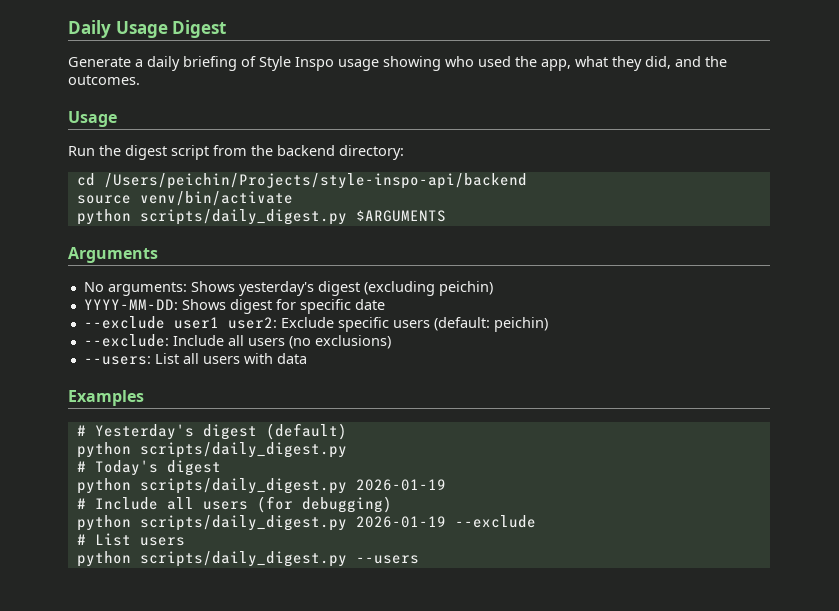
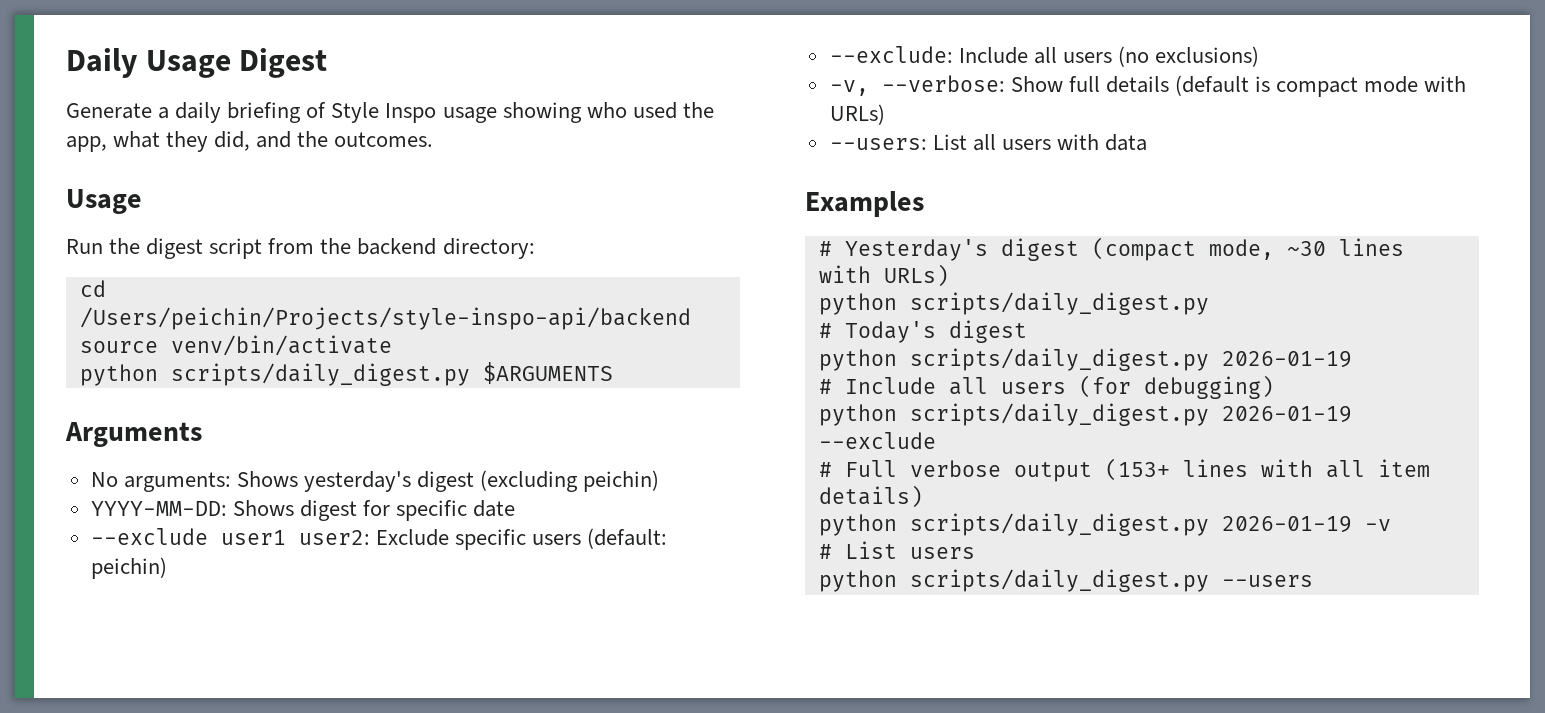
(391, 342) none -> [829,75,1467,97] [829,104,885,125] // -v, --verbose: Show full details (default is compact mode with URLs)
[265,423,347,440] (default) -> [1091,237,1404,261] [818,264,949,287] (compact mode, ~30 lines with URLs)
(536, 521) none -> [818,458,1430,482] [818,485,923,508] [818,513,1391,536] // # Full verbose output (153+ lines with all item details) // python scripts/daily_digest.py 2026-01-19 -v

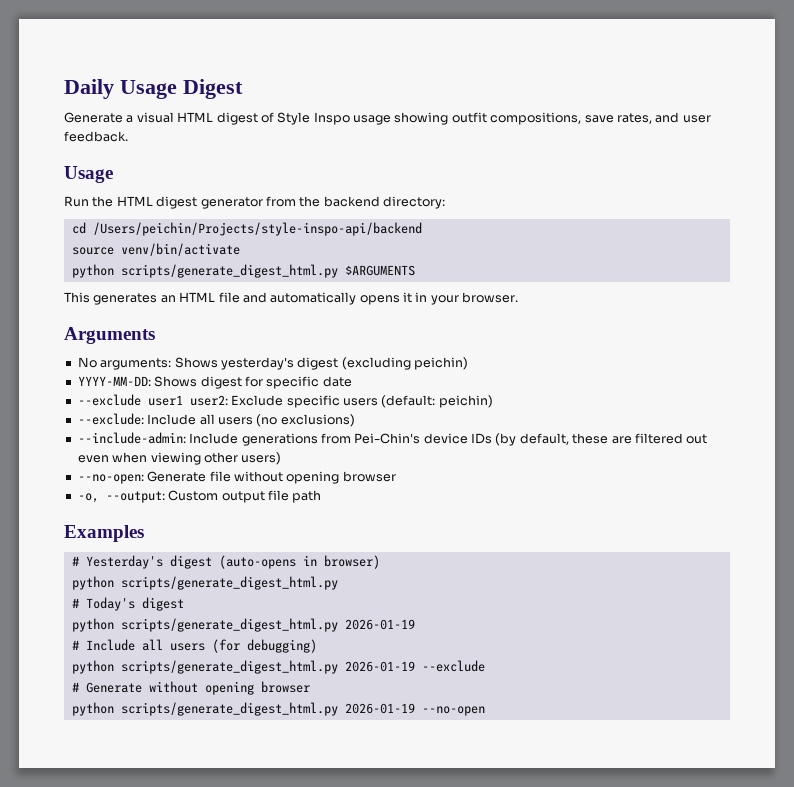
[175,102,302,123] daily briefing -> [136,112,258,125] visual HTML digest
[586,102,714,119] [66,131,434,152] who used the app, what they did, and the outcomes. -> [451,112,711,125] [64,131,128,142] outfit compositions, save rates, and user feedback.
[146,238,263,259] digest script -> [116,196,263,209] HTML digest generator
[170,363,470,386] scripts/daily_digest.py -> [120,264,338,278] scripts/generate_digest_html.py
(613, 373) none -> [64,292,519,305] // This generates an HTML file and automatically opens it in your browser.
[829,75,1467,97] [829,104,885,125] [829,134,1148,151] [805,191,924,217] [818,237,1404,261] [818,264,949,287] [818,292,1209,315] -v, --verbose: Show full details (default is compact mode with URLs) // --users: List all users with data // Examples // # Yesterday's digest (compact mode, ~30 lines with URLs) // python scripts/daily_digest.py -> [77,432,708,446] [77,452,282,465] [77,471,396,484] [77,490,322,503] [64,525,144,542] [71,555,380,569] [71,576,338,590] --include-admin: Include generations from Pei-Chin's device IDs (by default, these are filtered out even when viewing other users) // --no-open: Generate file without opening browser // -o, --output: Custom output file path // Examples // # Yesterday's digest (auto-opens in browser) // python scripts/generate_digest_html.py
[909,348,1209,371] scripts/daily_digest.py -> [120,618,338,632] scripts/generate_digest_html.py
[909,403,1209,426] scripts/daily_digest.py -> [120,660,338,674] scripts/generate_digest_html.py
[844,458,1430,482] [818,485,923,508] [818,513,1391,536] [818,541,975,559] [818,569,1313,592] Full verbose output (153+ lines with all item details) // python scripts/daily_digest.py 2026-01-19 -v // # List users // python scripts/daily_digest.py --users -> [85,681,310,695] [71,702,485,716] Generate without opening browser // python scripts/generate_digest_html.py 2026-01-19 --no-open

